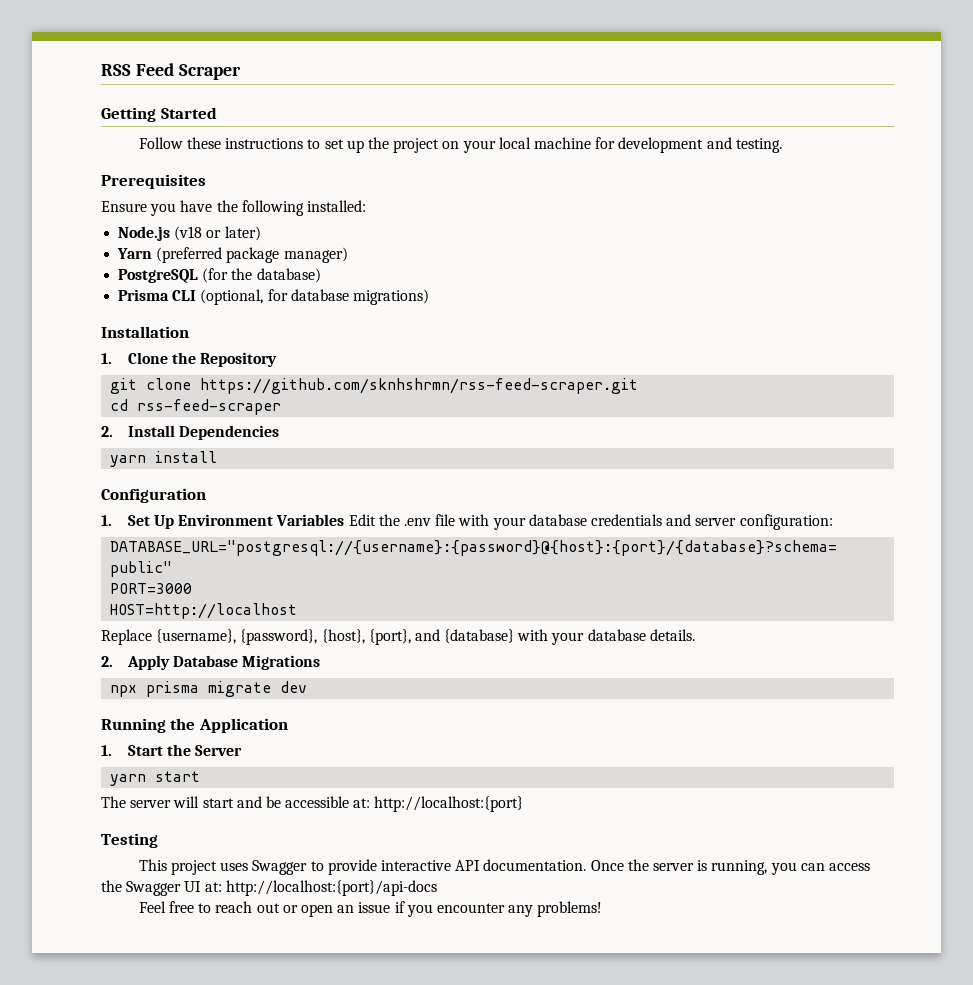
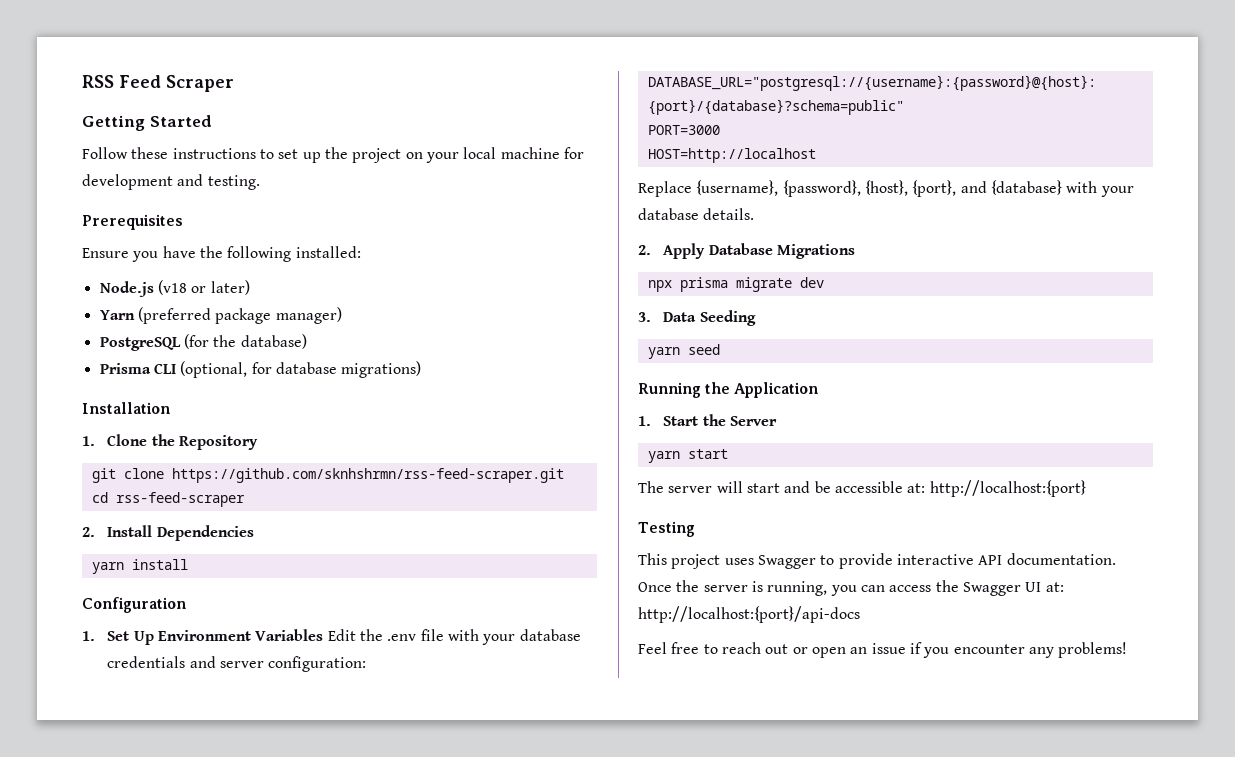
(308, 687) none -> [638,310,756,326] [647,344,720,359] // 3. Data Seeding // yarn seed

